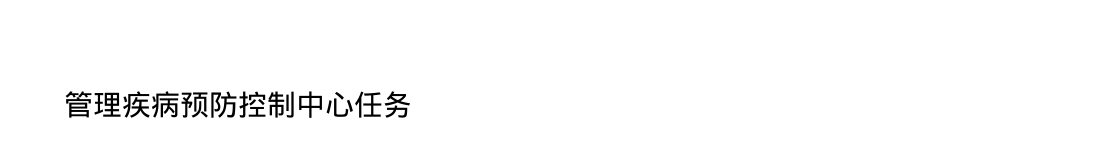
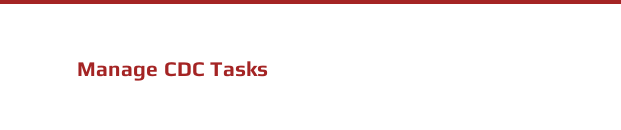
[64,91,412,118] 管理疾病预防控制中心任务 -> [77,61,269,81] Manage CDC Tasks

